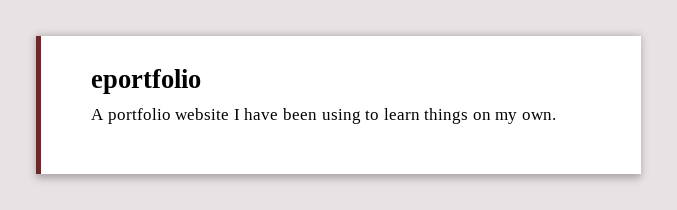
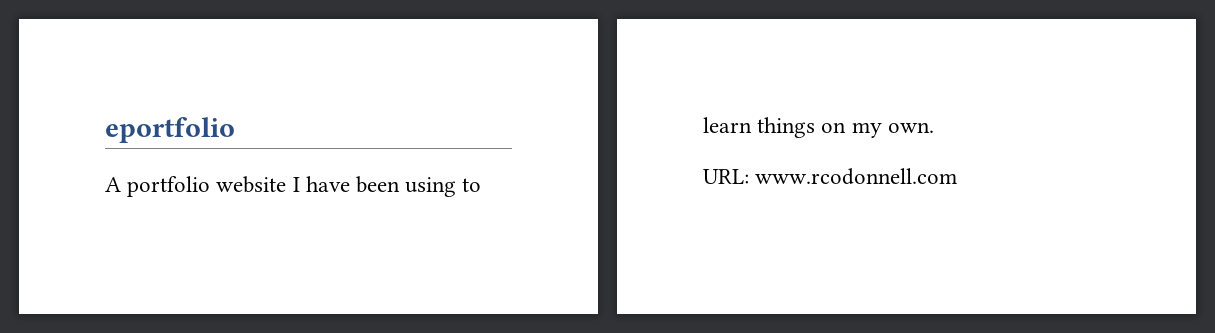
(557, 116) none -> [703,168,958,185] // URL: www.rcodonnell.com

